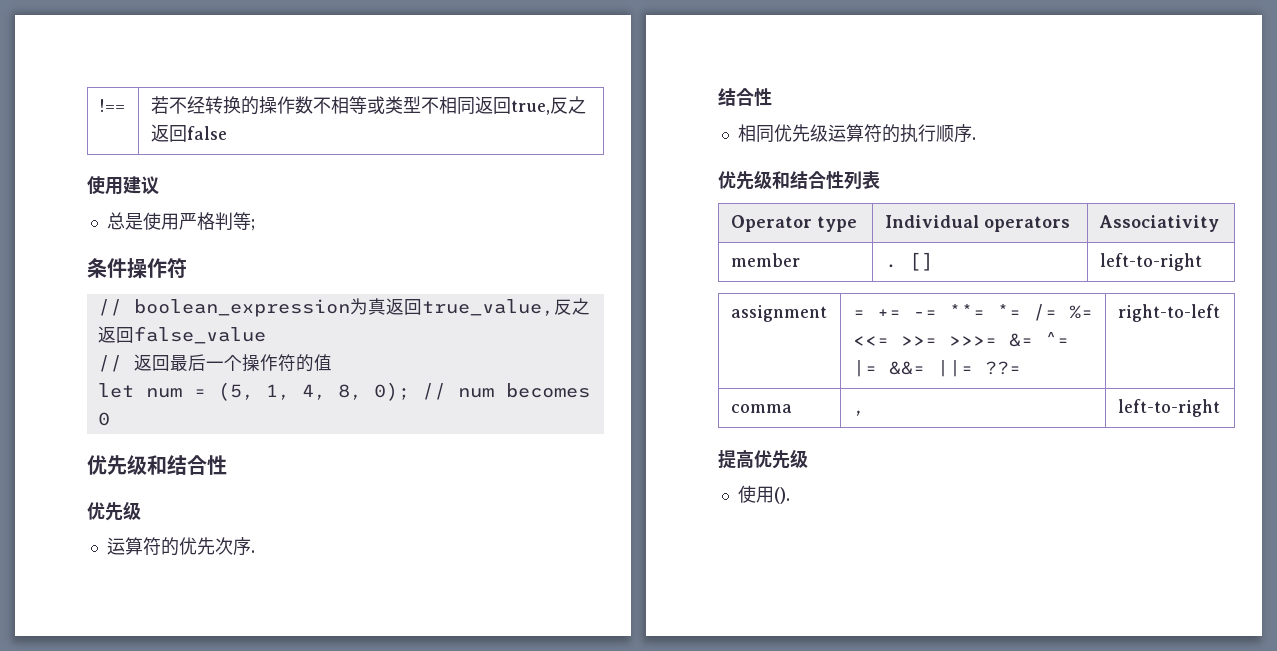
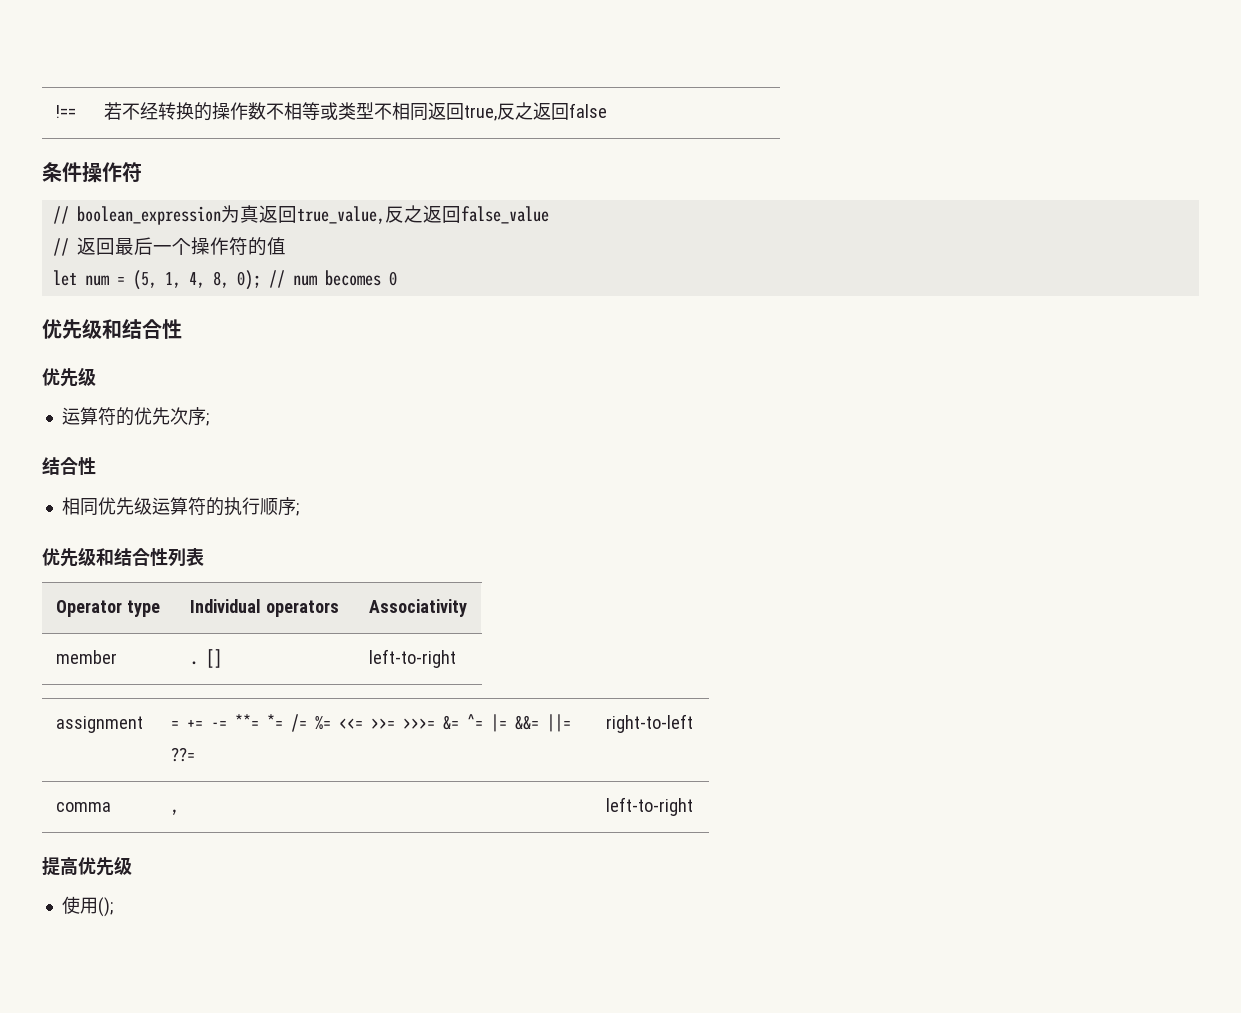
[87,176,159,195] [106,212,255,231] // 使用建议 // 总是使用严格判等; -> (607, 110) none
[250,550,255,553] . -> [205,413,209,426] ;
[971,137,976,140] . -> [295,503,299,516] ;
[773,487,790,504] (). -> [97,897,113,917] ();

